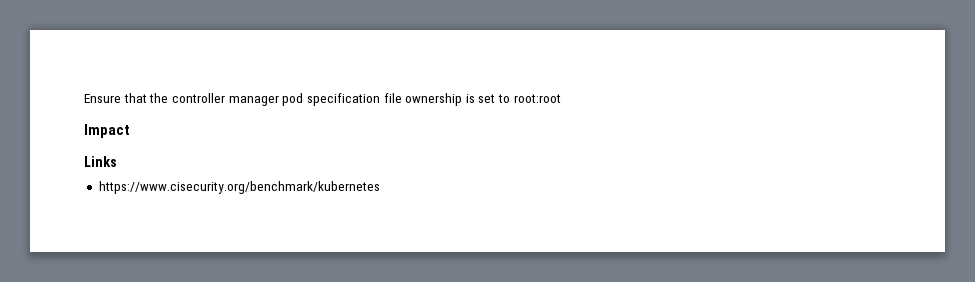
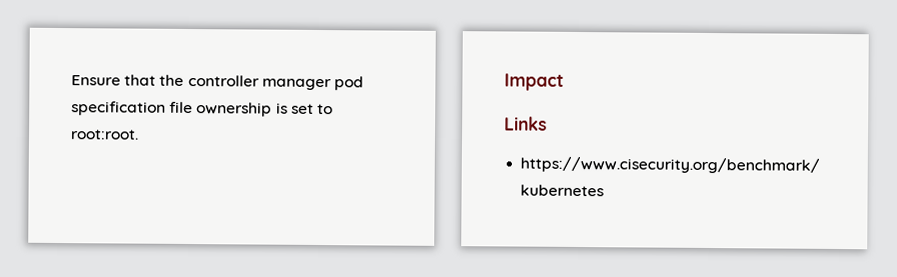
[513,94,561,103] root:root -> [70,129,139,140] root:root.

